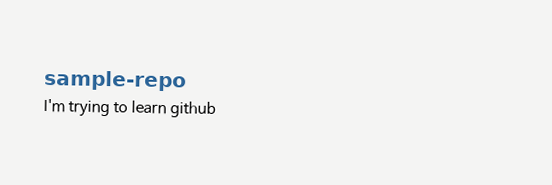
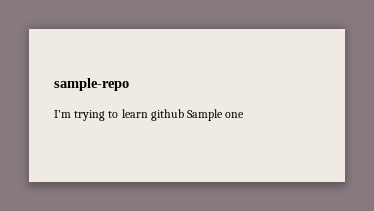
(216, 109) none -> [187,109,245,121] Sample one

